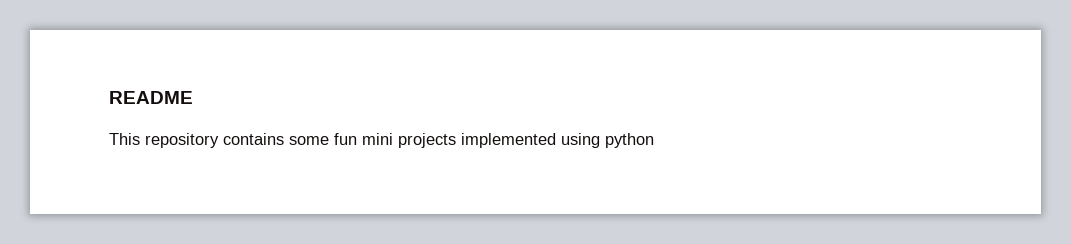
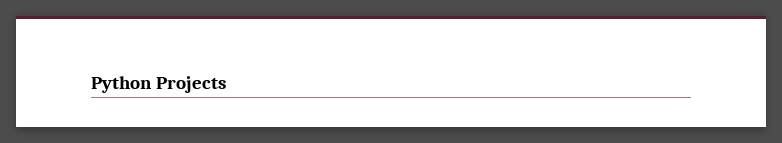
[109,91,193,104] [109,133,654,148] README // This repository contains some fun mini projects implemented using python -> [91,76,227,93] Python Projects

